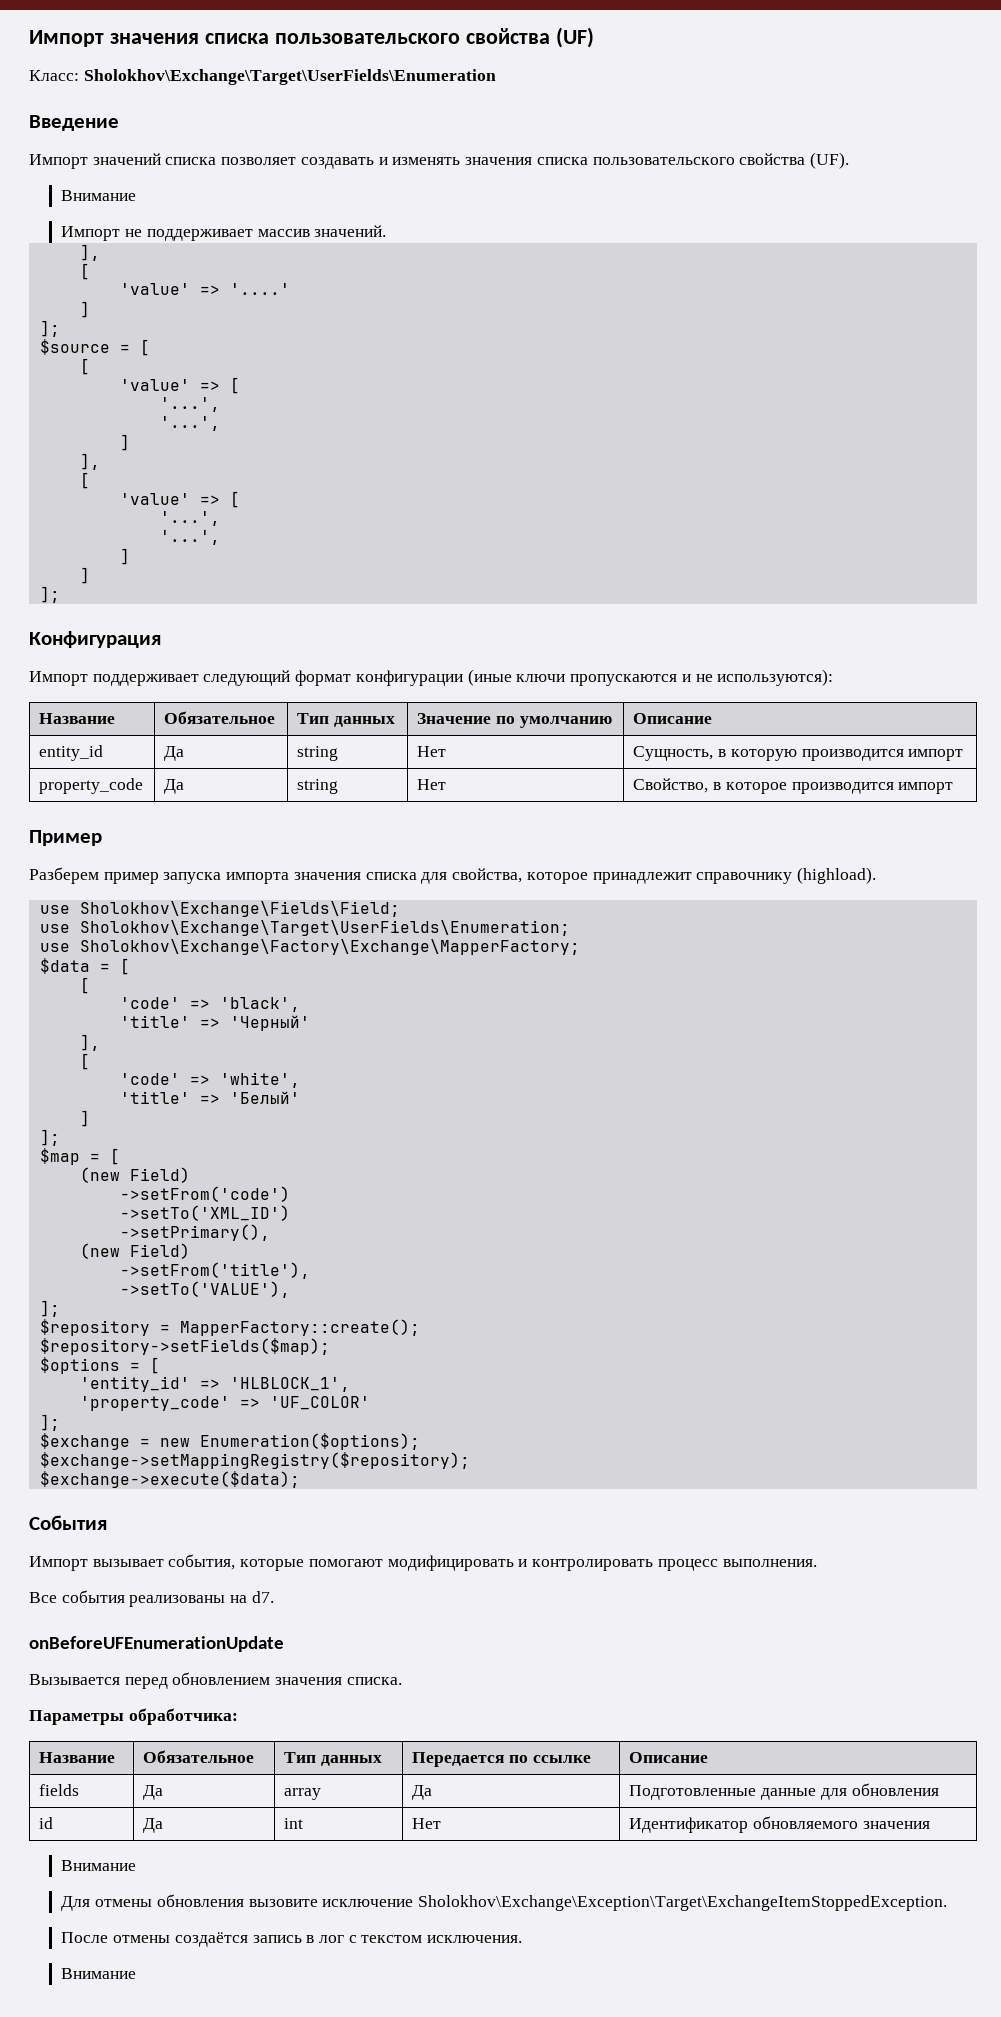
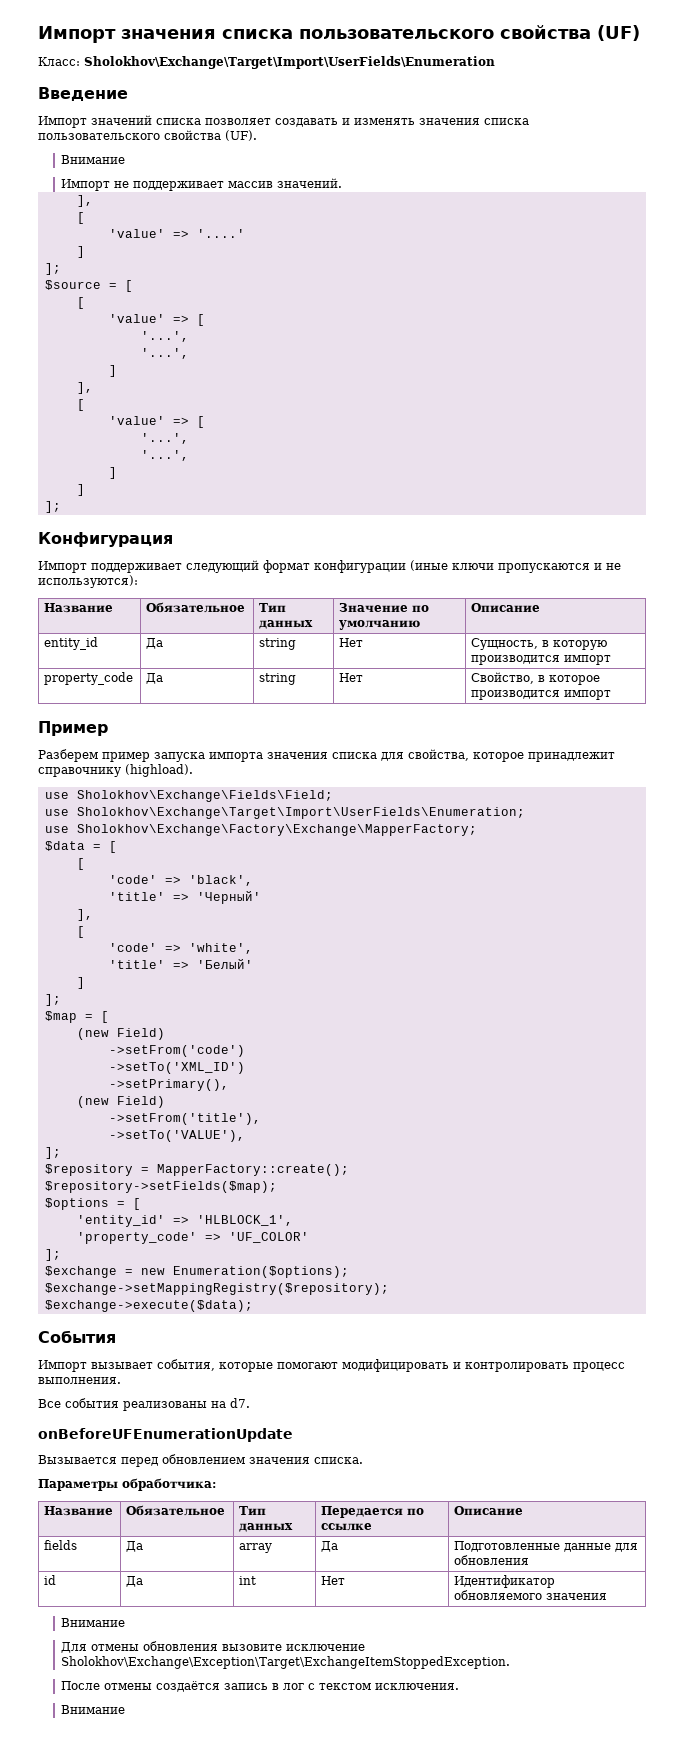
[83,69,496,85] Sholokhov\Exchange\Target\UserFields\Enumeration -> [84,56,495,69] Sholokhov\Exchange\Target\Import\UserFields\Enumeration
[79,920,570,936] Sholokhov\Exchange\Target\UserFields\Enumeration; -> [76,807,525,819] Sholokhov\Exchange\Target\Import\UserFields\Enumeration;

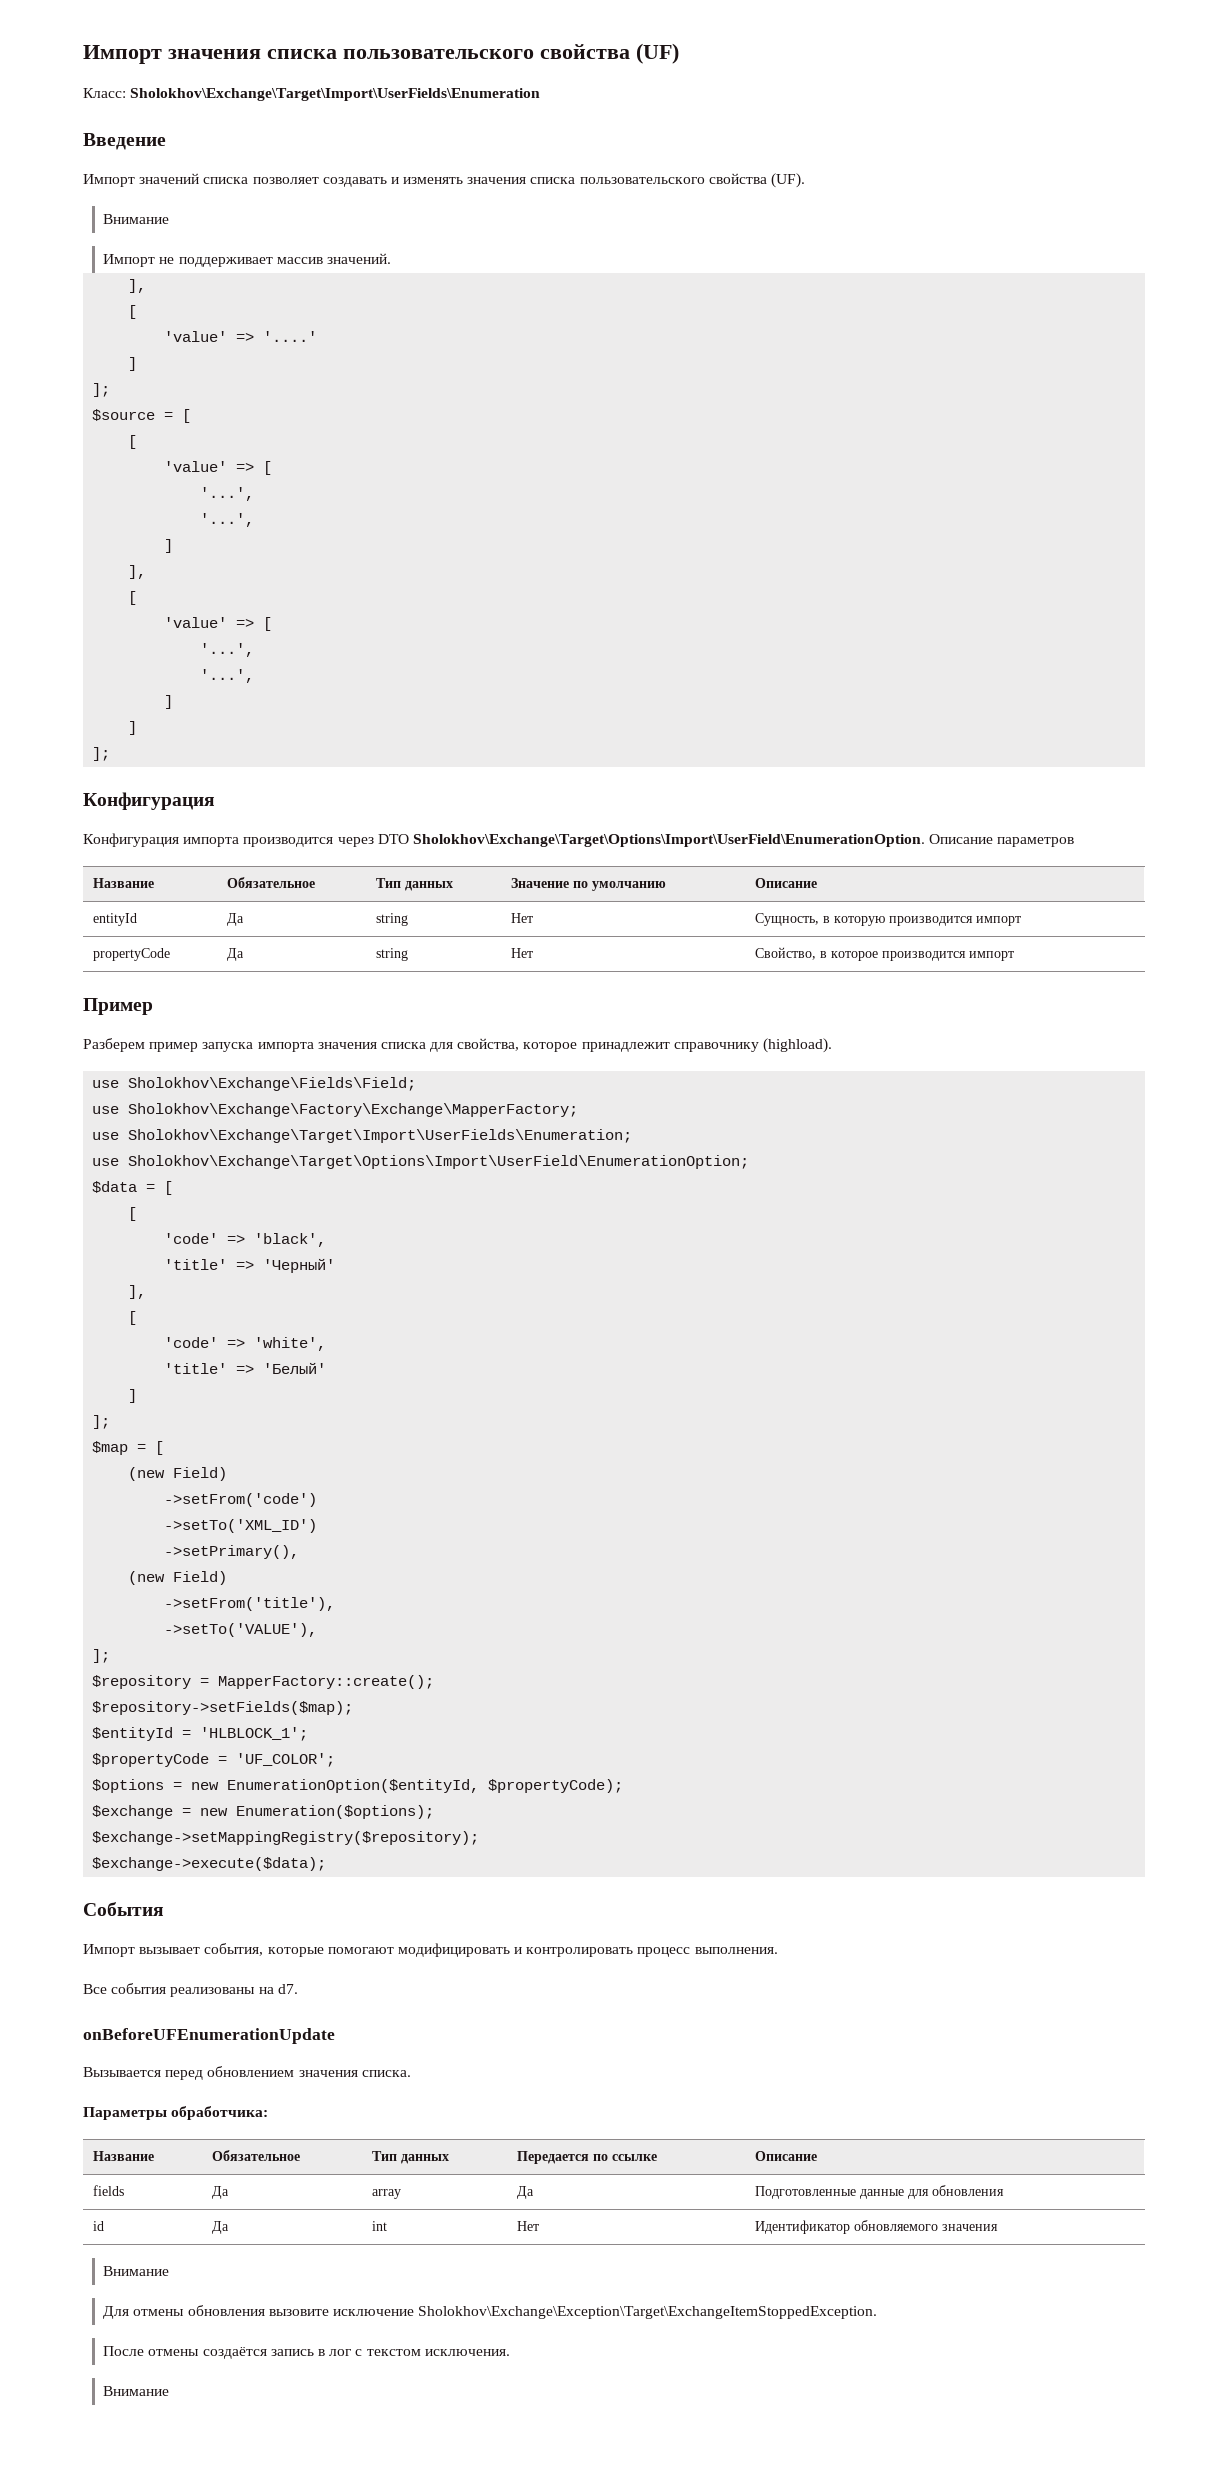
[38,560,621,573] [38,575,138,588] Импорт поддерживает следующий формат конфигурации (иные ключи пропускаются и не используются): -> [83,833,1075,847] Конфигурация импорта производится через DTO Sholokhov\Exchange\Target\Options\Import\UserField\EnumerationOption. Описание параметров
[44,637,99,650] entity_id -> [92,913,137,926] entityId
[44,672,134,685] property_code -> [92,948,170,961] propertyCode
(333, 796) none -> [92,1103,579,1117] // use Sholokhov\Exchange\Factory\Exchange\MapperFactory;
[76,824,477,836] Sholokhov\Exchange\Factory\Exchange\MapperFactory; -> [128,1155,750,1169] Sholokhov\Exchange\Target\Options\Import\UserField\EnumerationOption;
[44,1198,141,1210] [76,1215,293,1227] [76,1232,309,1244] [44,1249,61,1261] $options = [ // 'entity_id' => 'HLBLOCK_1', // 'property_code' => 'UF_COLOR' // ]; -> [92,1727,309,1741] [92,1753,336,1767] [92,1779,624,1793] $entityId = 'HLBLOCK_1'; // $propertyCode = 'UF_COLOR'; // $options = new EnumerationOption($entityId, $propertyCode);

